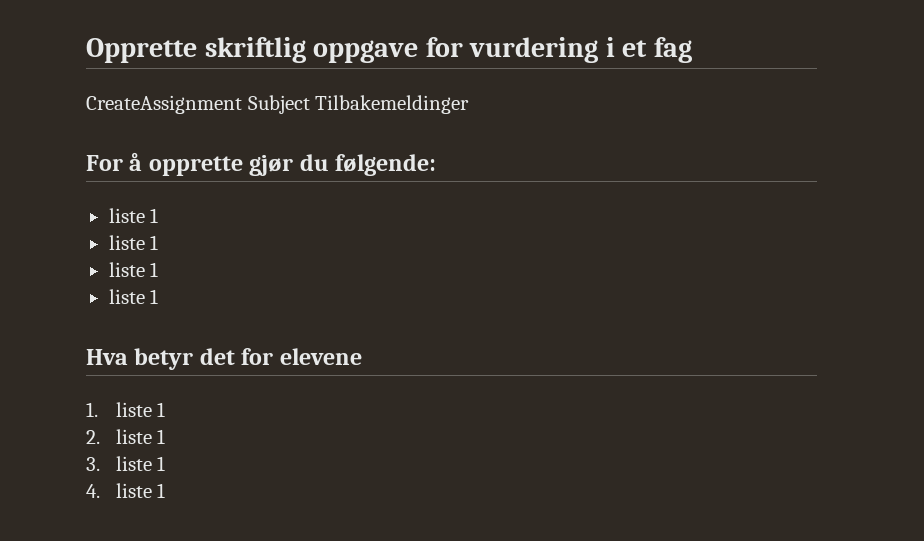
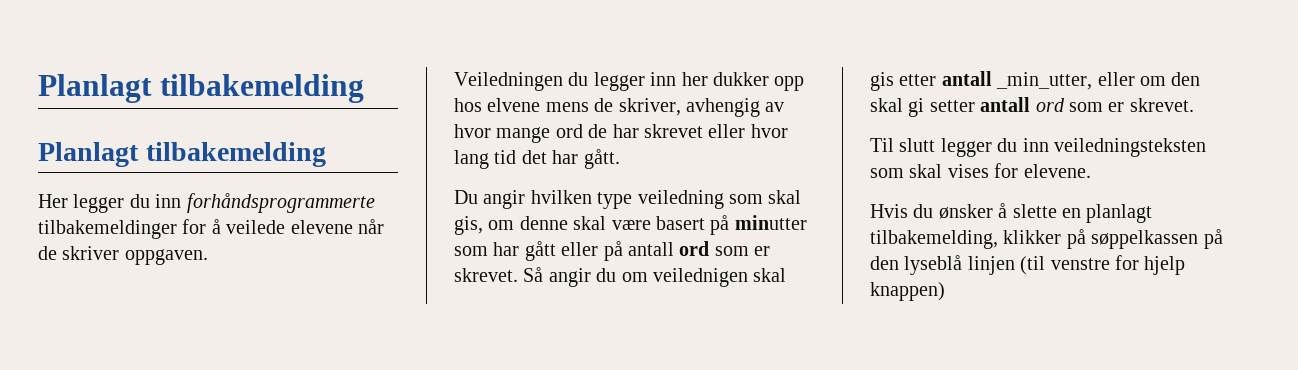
[86,37,692,63] [86,95,470,114] [86,152,437,176] [108,208,159,223] [108,235,159,250] [108,262,159,277] [108,289,159,304] [86,348,362,370] [86,402,166,417] [86,429,166,444] [86,456,166,471] [86,483,166,498] Opprette skriftlig oppgave for vurdering i et fag // CreateAssignment Subject Tilbakemeldinger // For å opprette gjør du følgende: // liste 1 // liste 1 // liste 1 // liste 1 // Hva betyr det for elevene // 1. liste 1 // 2. liste 1 // 3. liste 1 // 4. liste 1 -> [38,74,364,103] [38,142,326,167] [38,193,375,213] [38,219,384,239] [38,246,208,265] [454,72,805,91] [454,98,785,117] [454,124,788,143] [454,149,620,169] [454,190,802,209] [454,215,807,235] [454,241,771,261] [454,267,787,287] [870,71,1201,91] [870,97,1194,117] [870,138,1206,157] [870,163,1091,178] [870,203,1153,223] [870,229,1223,249] [870,255,1186,275] [870,282,945,301] Planlagt tilbakemelding // Planlagt tilbakemelding // Her legger du inn forhåndsprogrammerte tilbakemeldinger for å veilede elevene når de skriver oppgaven. // Veiledningen du legger inn her dukker opp hos elvene mens de skriver, avhengig av hvor mange ord de har skrevet eller hvor lang tid det har gått. // Du angir hvilken type veiledning som skal gis, om denne skal være basert på minutter som har gått eller på antall ord som er skrevet. Så angir du om veilednigen skal gis etter antall _min_utter, eller om den skal gi setter antall ord som er skrevet. // Til slutt legger du inn veiledningsteksten som skal vises for elevene. // Hvis du ønsker å slette en planlagt tilbakemelding, klikker på søppelkassen på den lyseblå linjen (til venstre for hjelp knappen)

